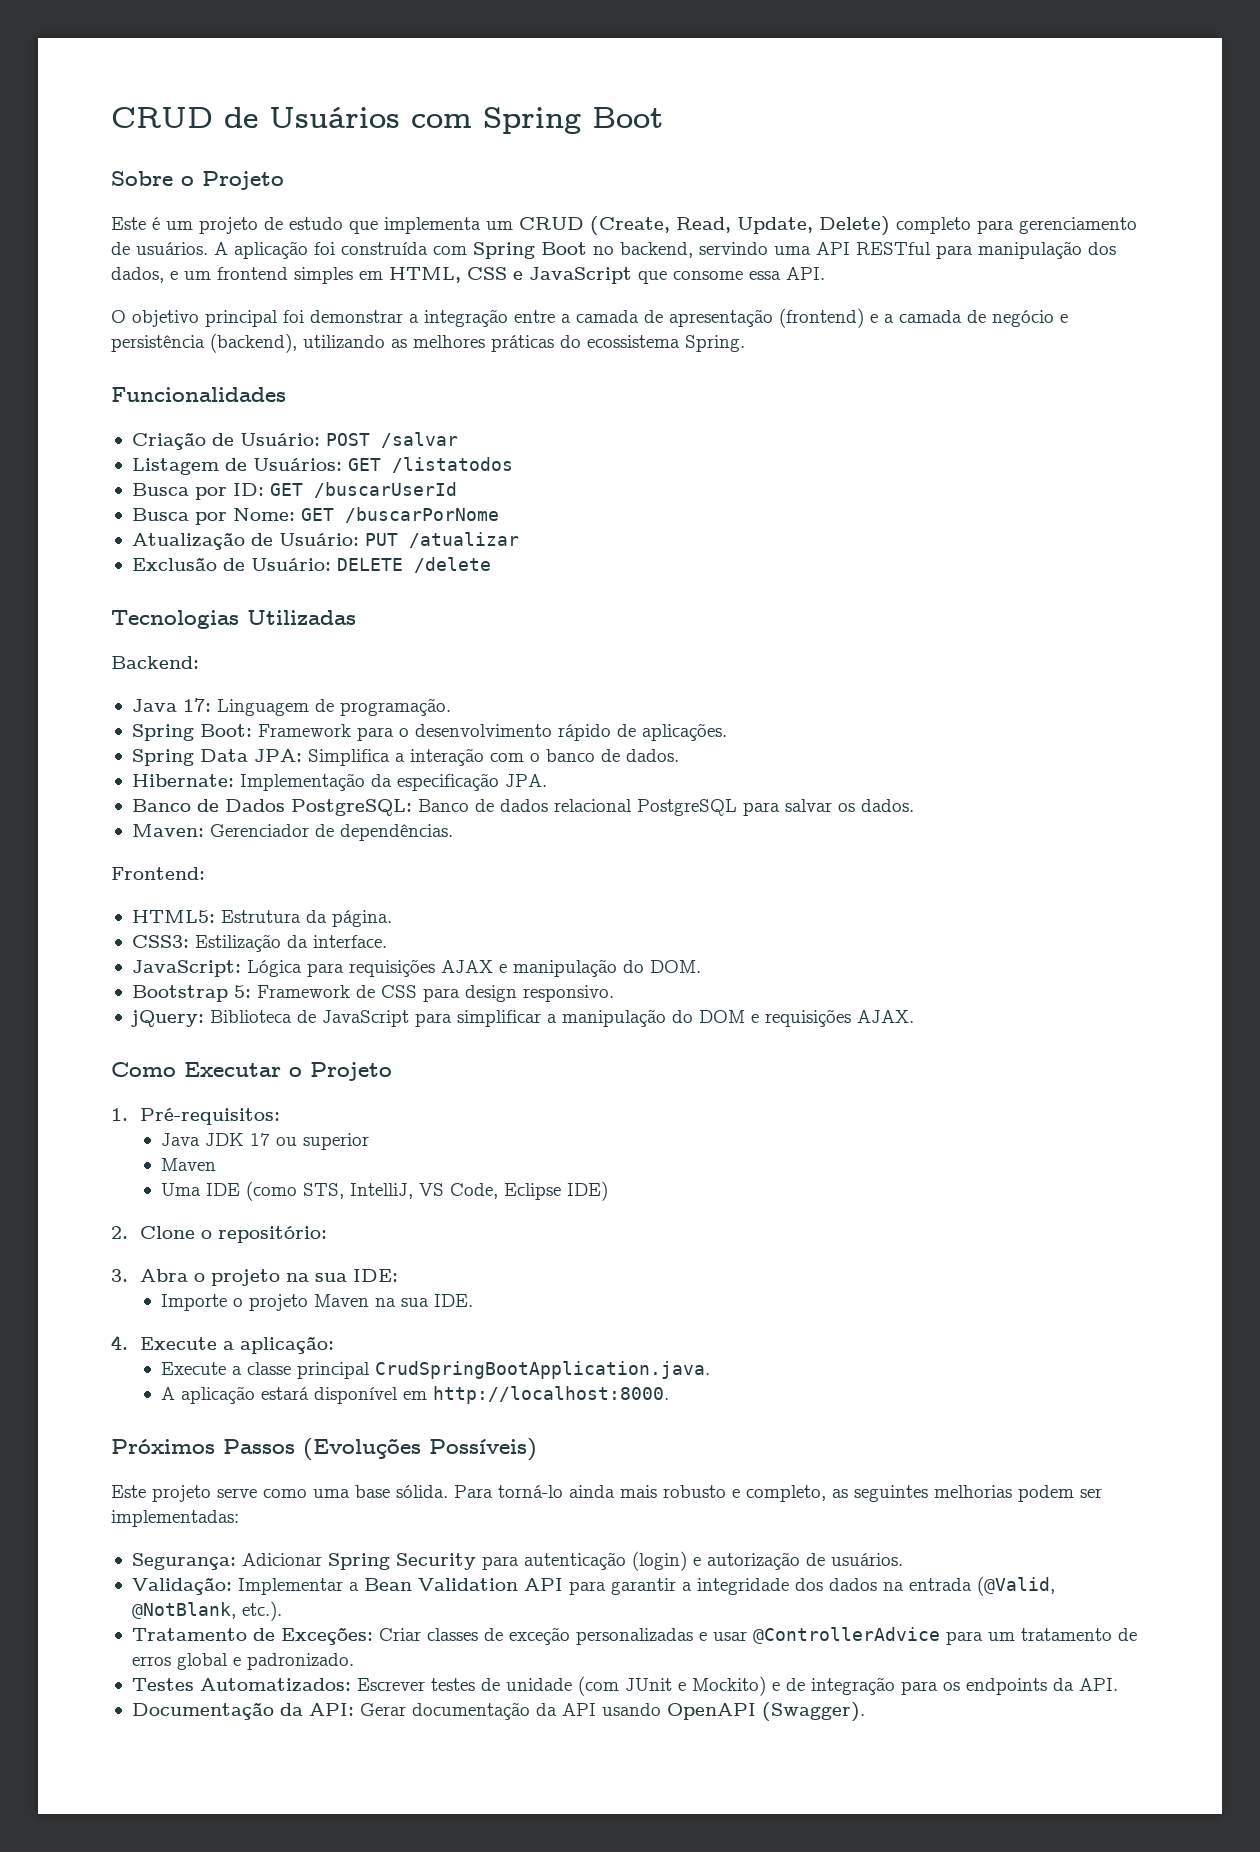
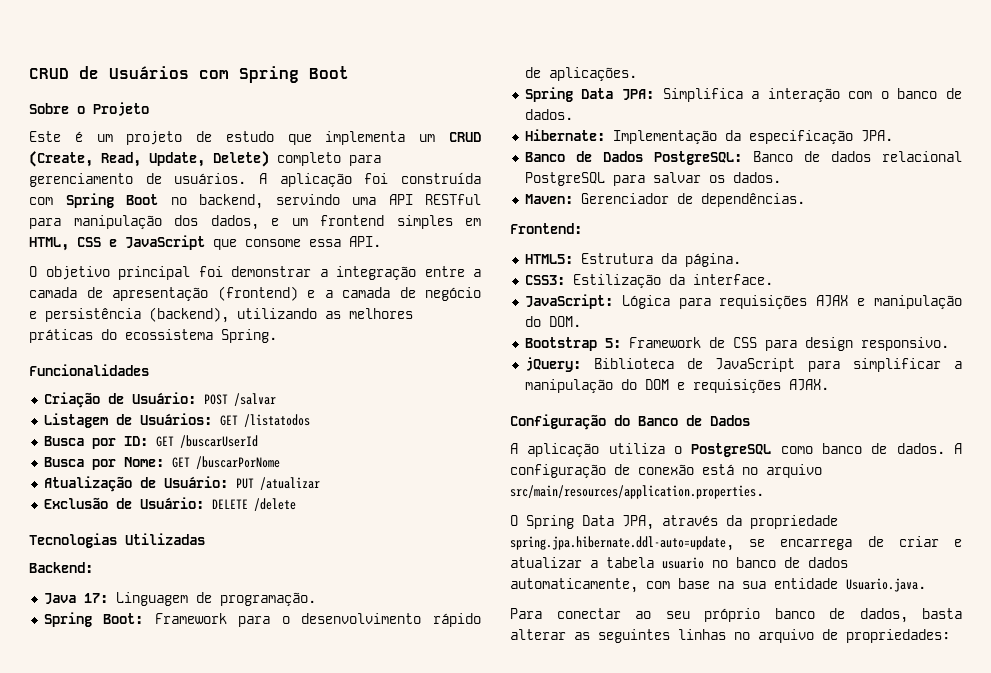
[111,1062,392,1081] [111,1108,280,1125] [160,1133,369,1150] [160,1158,216,1171] [160,1181,608,1201] [111,1226,327,1243] [111,1269,398,1286] [160,1294,473,1311] [111,1335,334,1354] [160,1361,710,1379] [160,1386,669,1404] [111,1438,537,1461] [111,1485,1102,1502] [111,1510,239,1527] [131,1551,903,1571] [131,1576,1055,1596] [131,1601,282,1621] [131,1627,1137,1645] [131,1653,354,1670] [131,1676,1118,1696] [131,1702,865,1722] Como Executar o Projeto // 1. Pré-requisitos: // Java JDK 17 ou superior // Maven // Uma IDE (como STS, IntelliJ, VS Code, Eclipse IDE) // 2. Clone o repositório: // 3. Abra o projeto na sua IDE: // Importe o projeto Maven na sua IDE. // 4. Execute a aplicação: // Execute a classe principal CrudSpringBootApplication.java. // A aplicação estará disponível em http://localhost:8000. // Próximos Passos (Evoluções Possíveis) // Este projeto serve como uma base sólida. Para torná-lo ainda mais robusto e completo, as seguintes melhorias podem ser implementadas: // Segurança: Adicionar Spring Security para autenticação (login) e autorização de usuários. // Validação: Implementar a Bean Validation API para garantir a integridade dos dados na entrada (@Valid, @NotBlank, etc.). // Tratamento de Exceções: Criar classes de exceção personalizadas e usar @ControllerAdvice para um tratamento de erros global e padronizado. // Testes Automatizados: Escrever testes de unidade (com JUnit e Mockito) e de integração para os endpoints da API. // Documentação da API: Gerar documentação da API usando OpenAPI (Swagger). -> [510,414,750,430] [510,443,962,457] [510,464,822,478] [510,485,764,499] [510,515,838,530] [510,536,962,551] [510,557,848,569] [510,578,926,593] [510,608,962,623] [510,629,950,643] Configuração do Banco de Dados // A aplicação utiliza o PostgreSQL como banco de dados. A configuração de conexão está no arquivo src/main/resources/application.properties. // O Spring Data JPA, através da propriedade spring.jpa.hibernate.ddl-auto=update, se encarrega de criar e atualizar a tabela usuario no banco de dados automaticamente, com base na sua entidade Usuario.java. // Para conectar ao seu próprio banco de dados, basta alterar as seguintes linhas no arquivo de propriedades:

